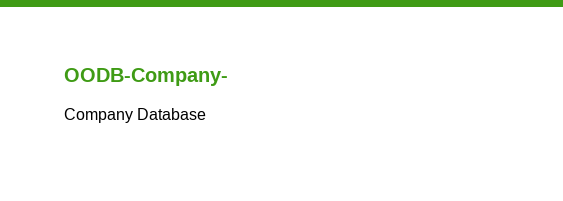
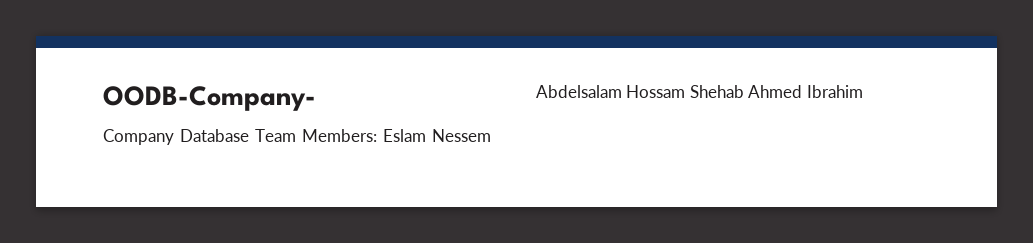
(207, 114) none -> [255,129,491,142] [536,85,863,98] Team Members: Eslam Nessem Abdelsalam Hossam Shehab Ahmed Ibrahim

